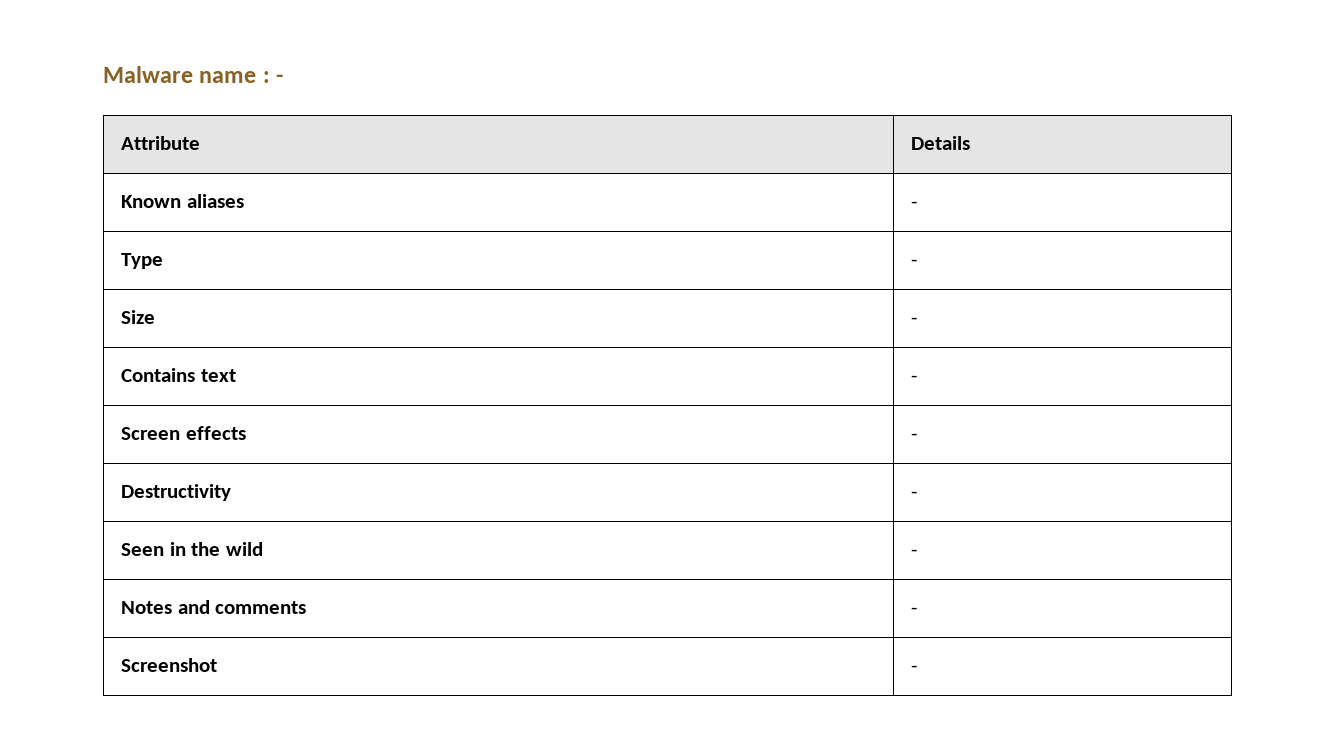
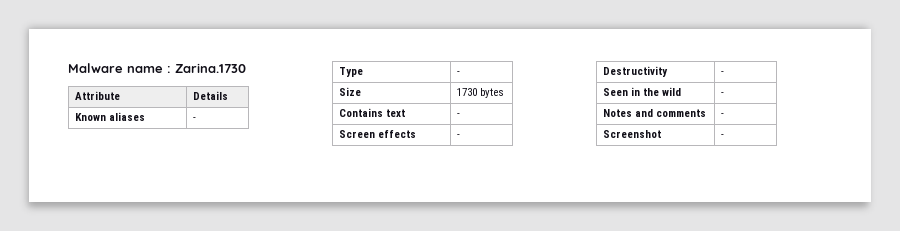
[276,74,284,83] - -> [175,63,246,73] Zarina.1730
[911,317,918,324] - -> [456,88,504,98] 1730 bytes

